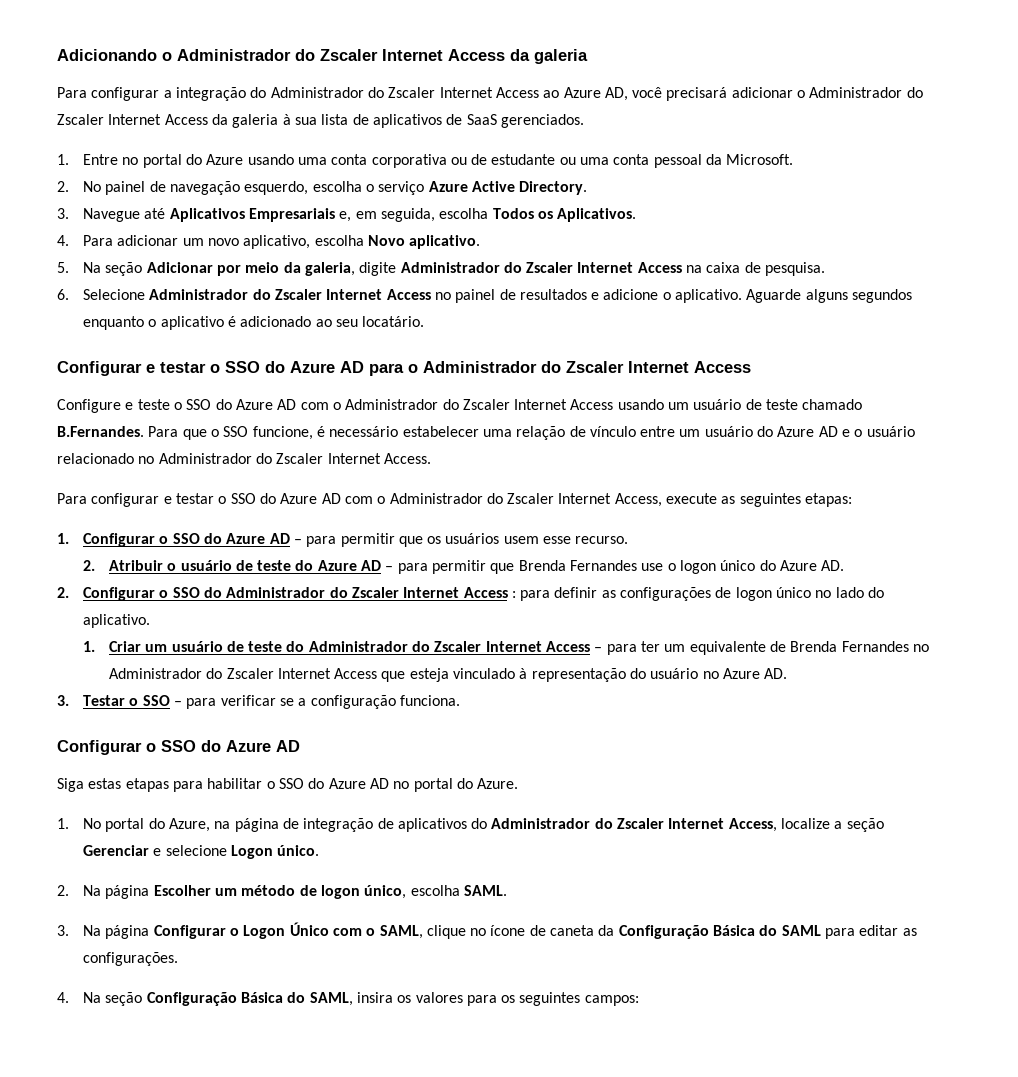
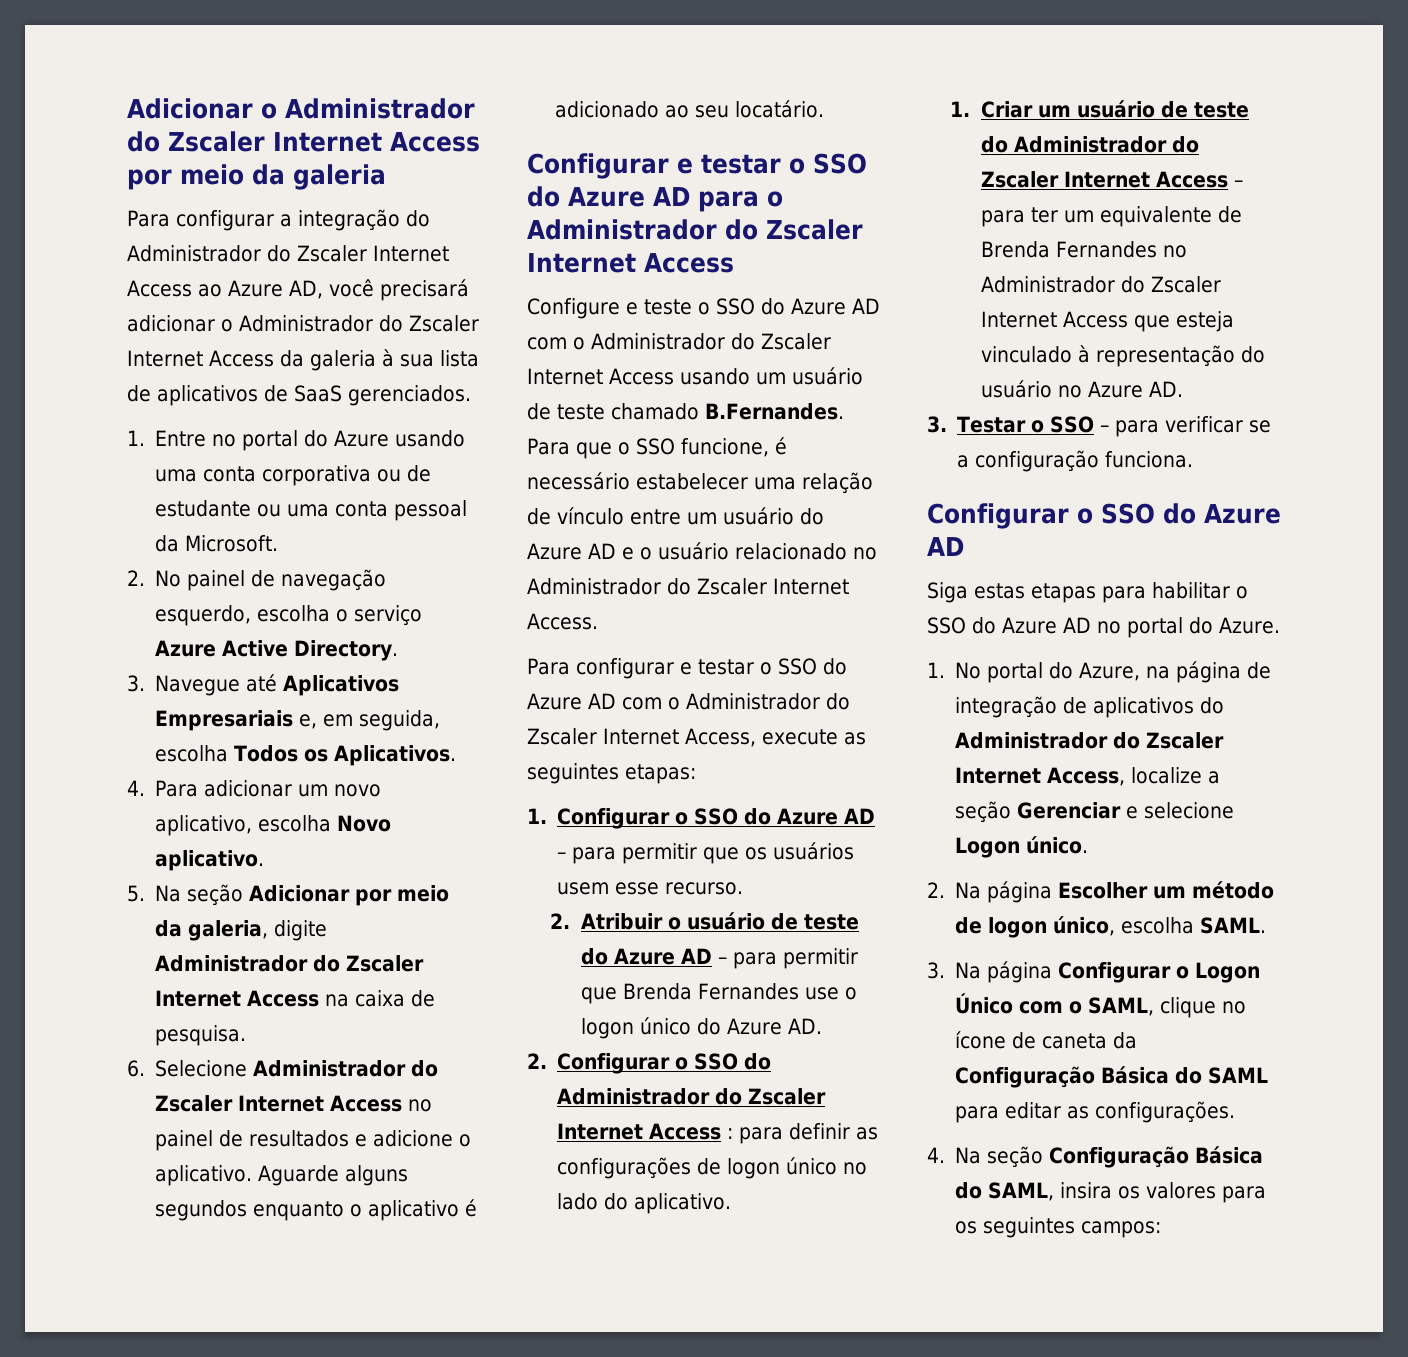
[57,49,505,61] Adicionando o Administrador do Zscaler Internet Access -> [127,98,475,119] [127,131,480,152] [127,164,244,190] Adicionar o Administrador do Zscaler Internet Access por meio

